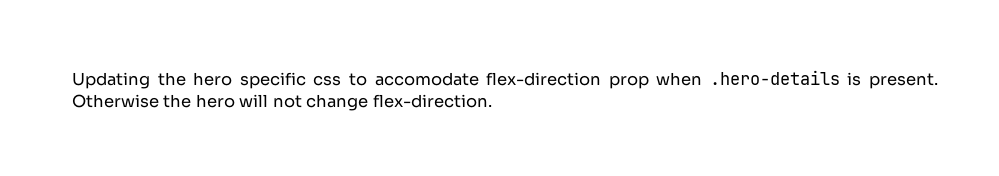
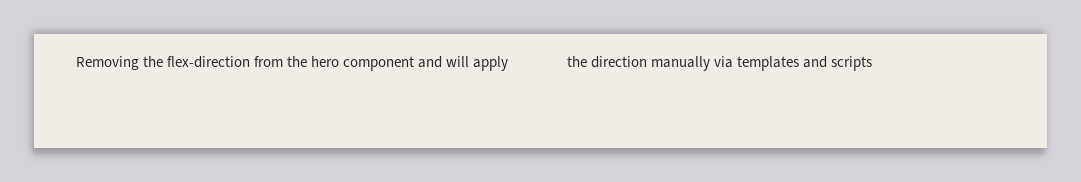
[72,70,939,89] [72,94,492,111] Updating the hero specific css to accomodate flex-direction prop when .hero-details is present. Otherwise the hero will not change flex-direction. -> [76,56,873,71] Removing the flex-direction from the hero component and will apply the direction manually via templates and scripts

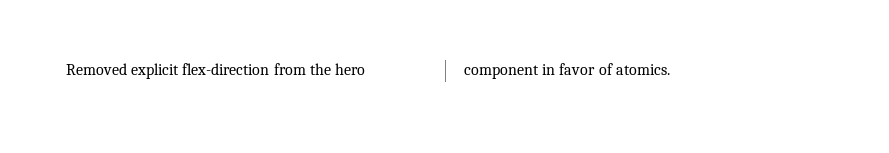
[76,56,164,70] Removing the -> [66,63,180,79] Removed explicit
[418,56,873,71] and will apply the direction manually via templates and scripts -> [542,63,670,75] in favor of atomics.

